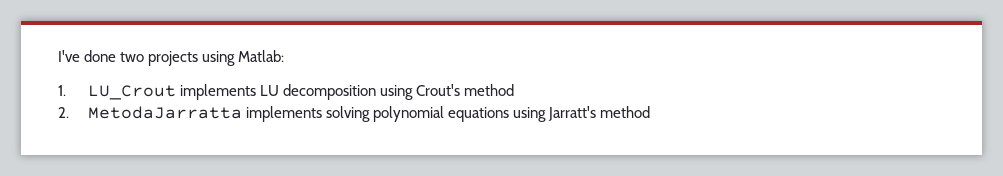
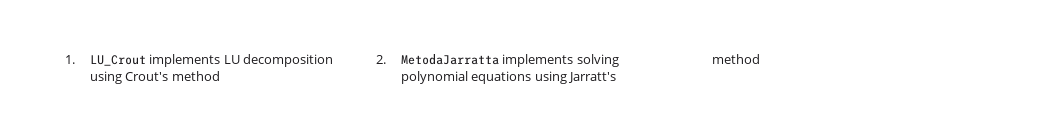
[58,50,285,66] I've done two projects using Matlab: // -> (65, 59) none

